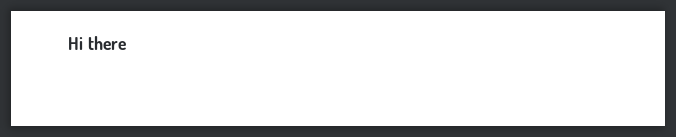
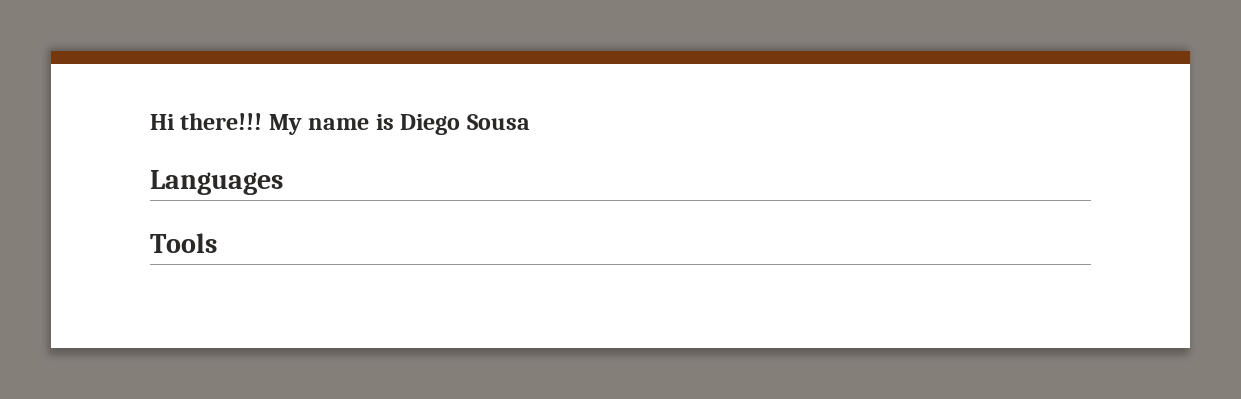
[87,36,126,50] there -> [180,113,530,135] [150,170,283,195] [150,233,217,253] there!!! My name is Diego Sousa // Languages // Tools

